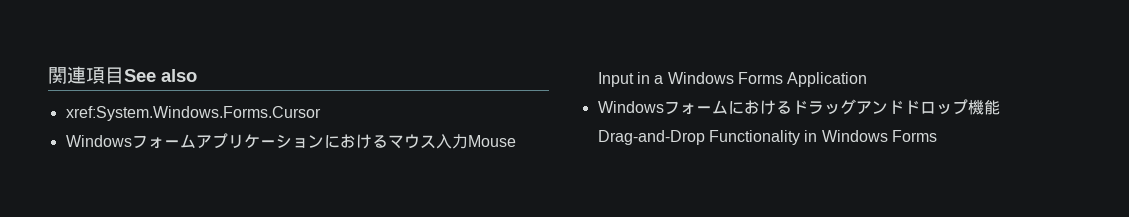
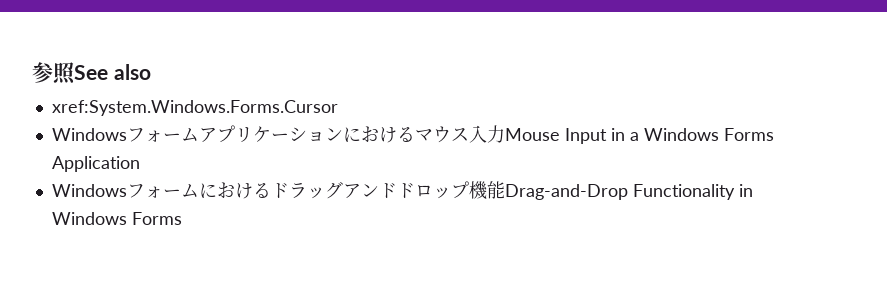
[48,66,124,84] 関連項目 -> [32,62,76,85] 参照

